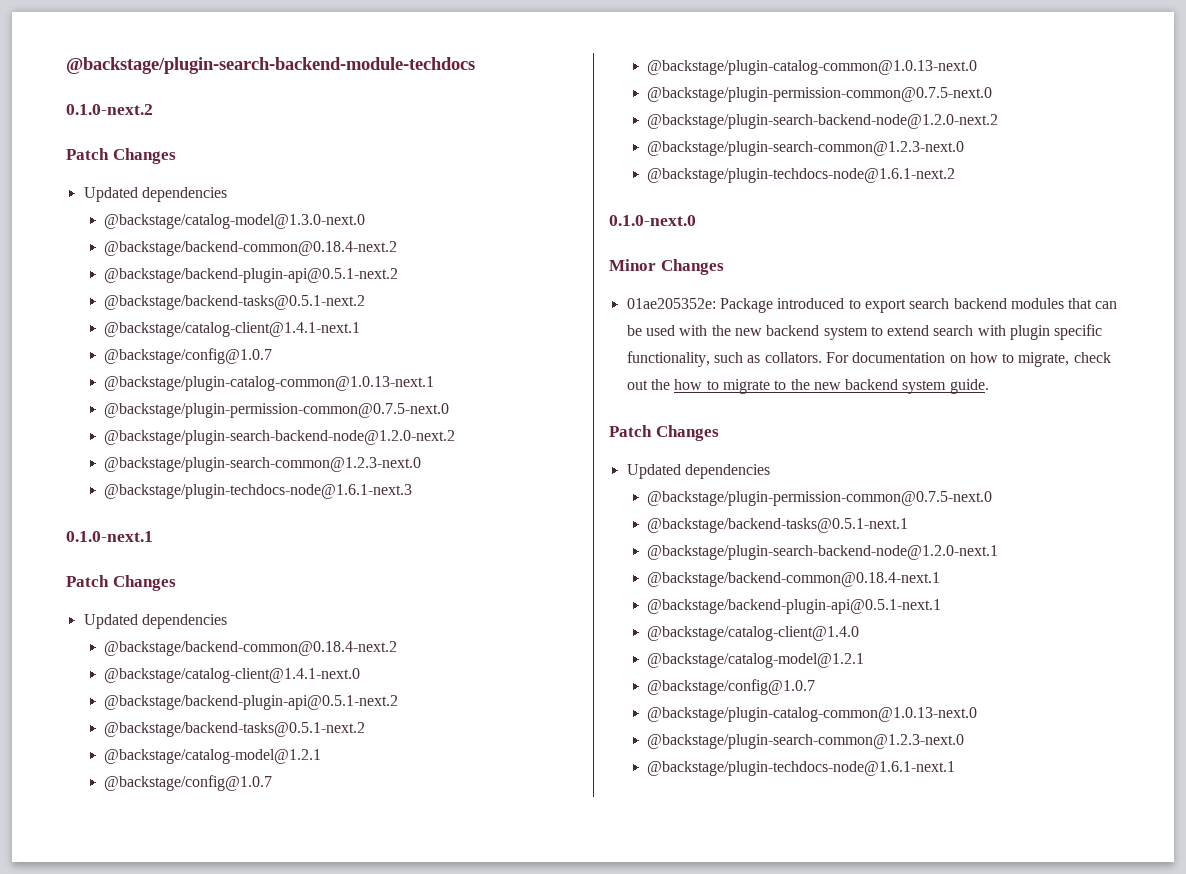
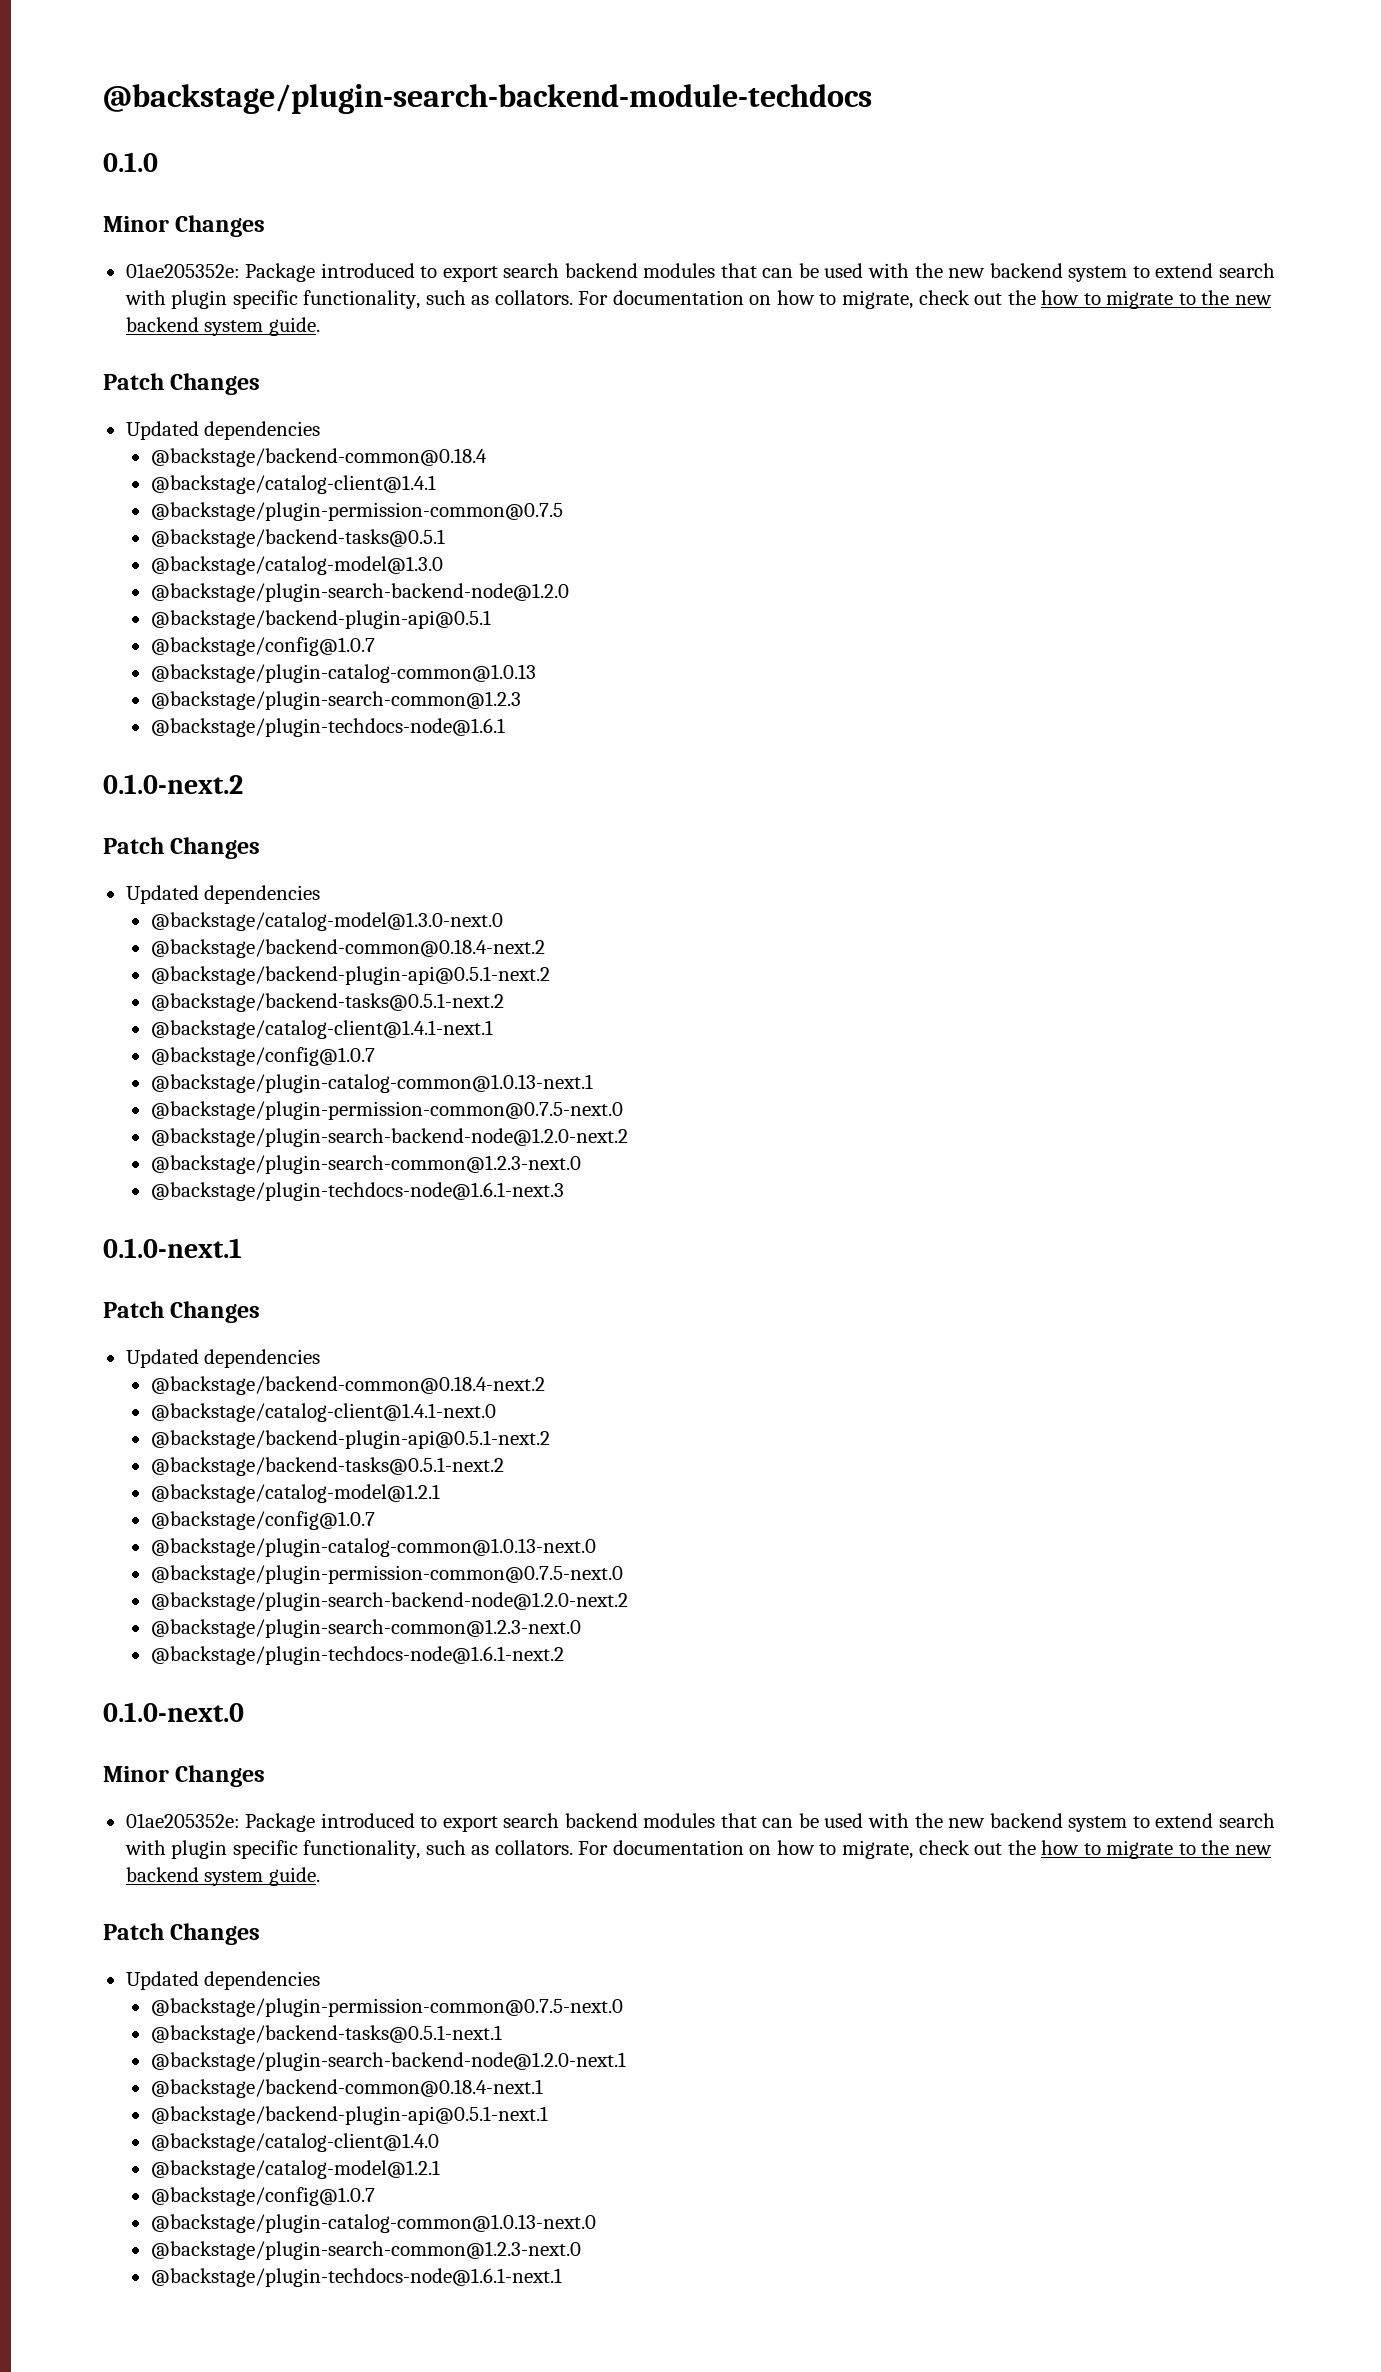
(475, 65) none -> [103,152,158,172] [103,215,266,237] [125,263,1275,282] [124,290,1272,309] [125,317,320,336] [103,373,261,395] [125,421,321,440] [150,448,487,467] [150,475,436,494] [150,502,563,521] [150,529,445,548] [150,556,443,575] [150,583,569,602] [150,610,491,629] [150,637,375,656] [150,664,536,683] [150,691,521,710] [150,718,505,737] // 0.1.0 // Minor Changes // 01ae205352e: Package introduced to export search backend modules that can be used with the new backend system to extend search with plugin specific functionality, such as collators. For documentation on how to migrate, check out the how to migrate to the new backend system guide. // Patch Changes // Updated dependencies // @backstage/backend-common@0.18.4 // @backstage/catalog-client@1.4.1 // @backstage/plugin-permission-common@0.7.5 // @backstage/backend-tasks@0.5.1 // @backstage/catalog-model@1.3.0 // @backstage/plugin-search-backend-node@1.2.0 // @backstage/backend-plugin-api@0.5.1 // @backstage/config@1.0.7 // @backstage/plugin-catalog-common@1.0.13 // @backstage/plugin-search-common@1.2.3 // @backstage/plugin-techdocs-node@1.6.1

